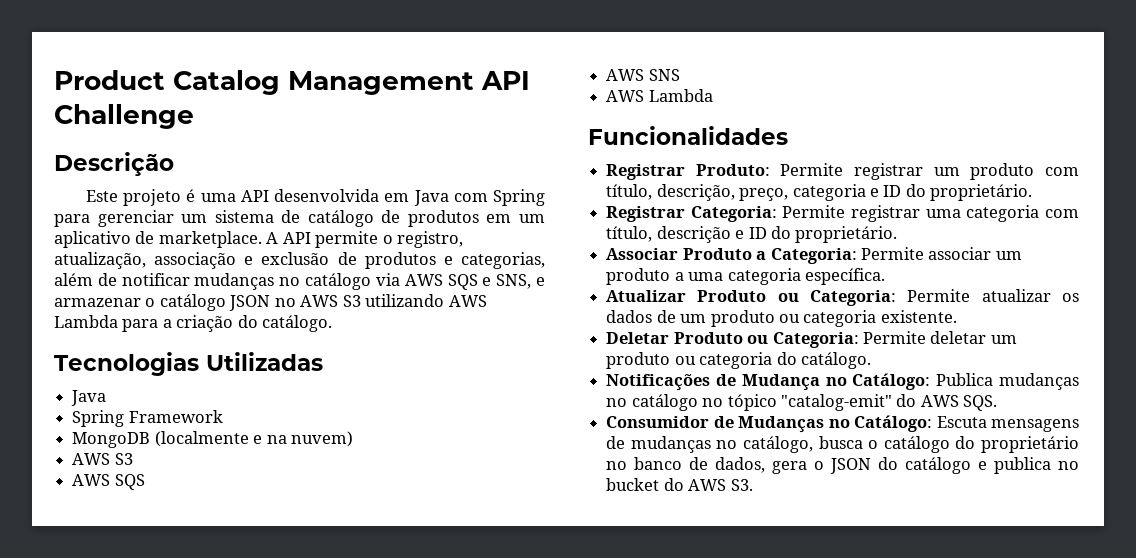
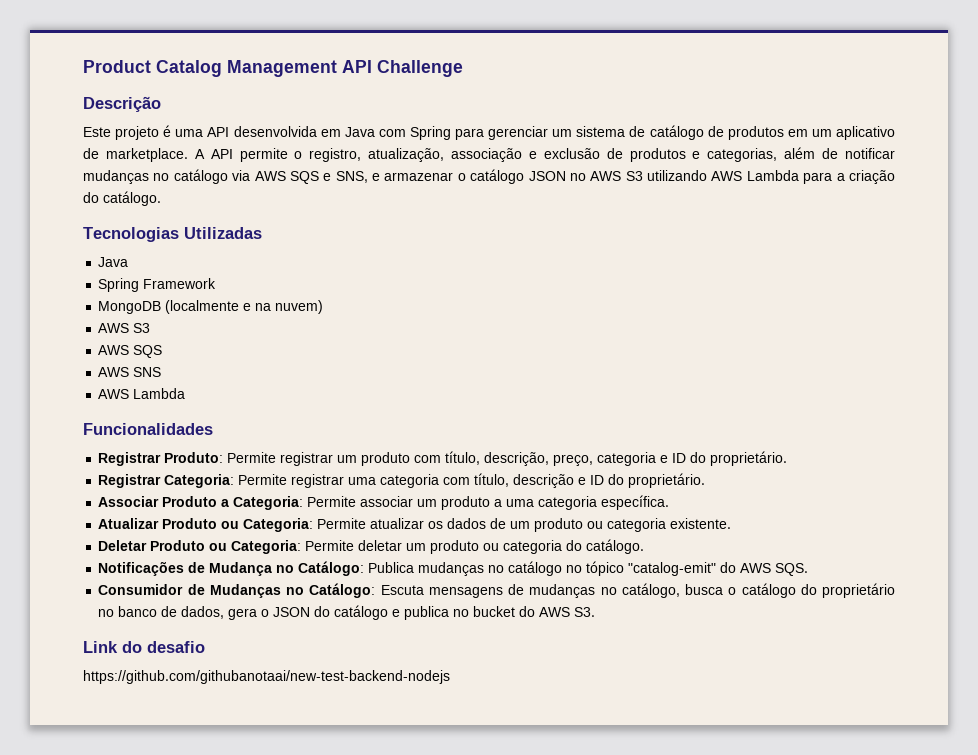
(753, 485) none -> [83,641,205,653] [83,670,450,684] // Link do desafio // https://github.com/githubanotaai/new-test-backend-nodejs

